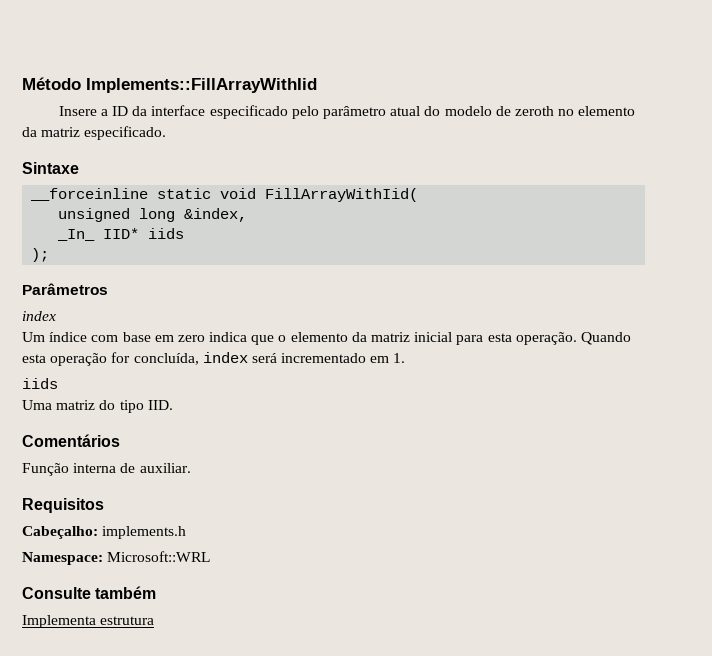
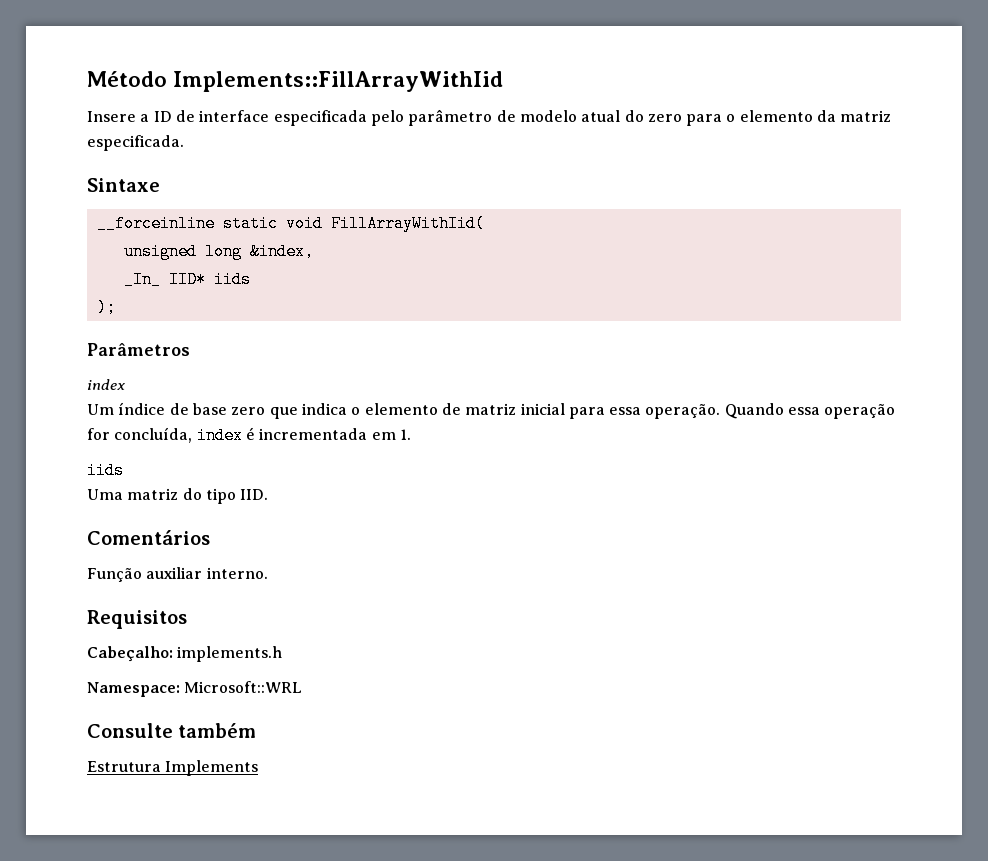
[132,105,636,119] [22,126,167,140] da interface especificado pelo parâmetro atual do modelo de zeroth no elemento da matriz especificado. -> [175,109,892,126] [87,135,184,151] de interface especificada pelo parâmetro de modelo atual do zero para o elemento da matriz especificada.
[91,332,367,345] com base em zero indica que o elemento da -> [169,403,461,419] de base zero que indica o elemento de
[487,333,512,342] esta -> [609,407,642,415] essa
[22,354,46,363] esta -> [788,407,821,415] essa
[251,353,367,363] será incrementado -> [245,427,368,440] é incrementada
[73,463,191,473] interna de auxiliar. -> [146,567,268,579] auxiliar interno.
[22,615,155,628] Implementa estrutura -> [87,760,259,776] Estrutura Implements

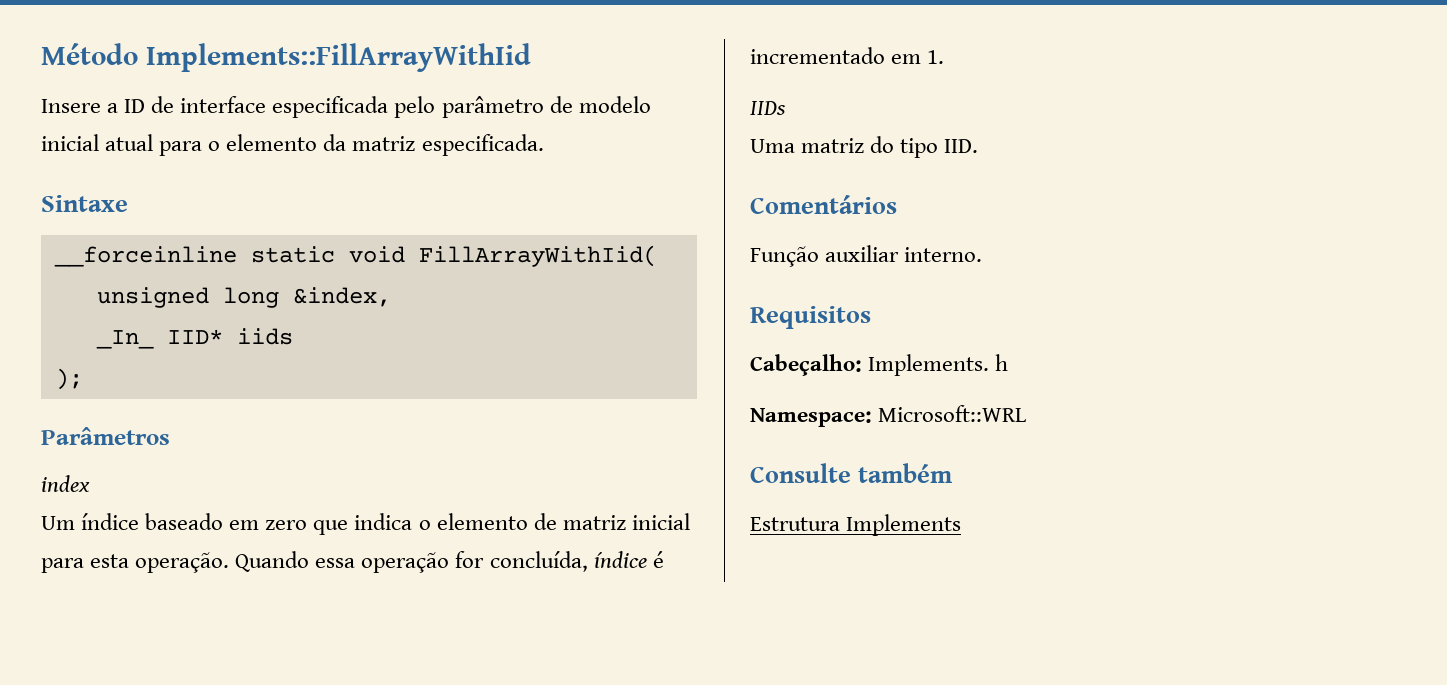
[581,110,682,122] atual do zero -> [41,134,154,151] inicial atual
[169,403,227,415] de base -> [145,513,260,530] baseado em
[609,407,642,415] essa -> [90,554,130,568] esta
[196,427,368,444] index é incrementada -> [593,551,664,568] [750,47,885,64] índice é incrementado
[87,462,124,479] iids -> [750,101,786,115] IIDs
[177,646,283,662] implements.h -> [868,354,1009,376] Implements. h

